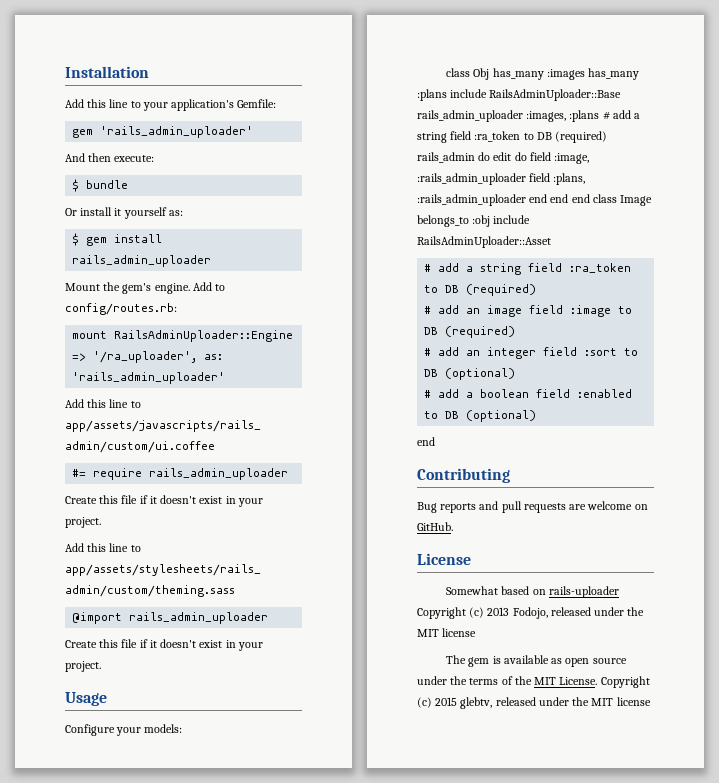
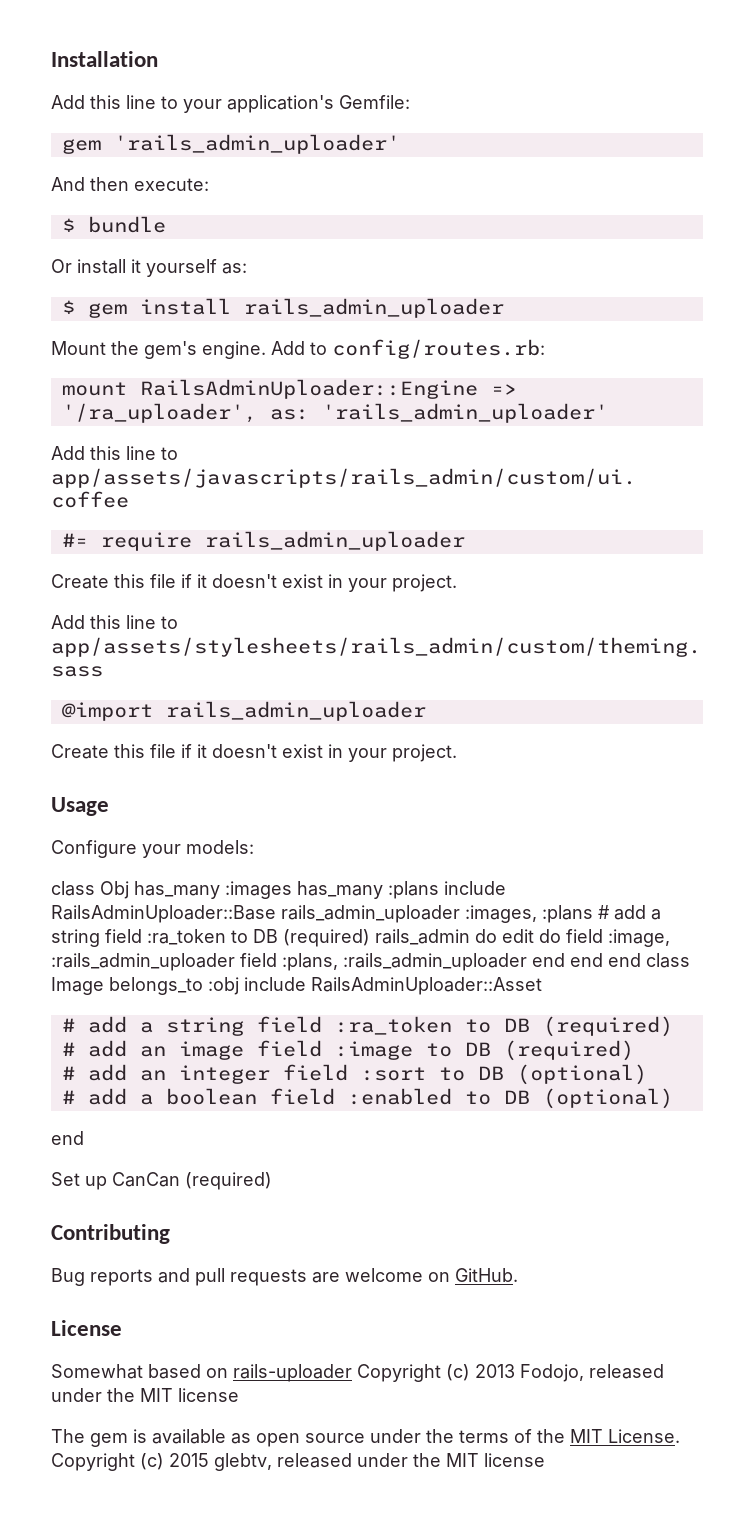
(435, 441) none -> [51,1172,272,1190] // Set up CanCan (required)

